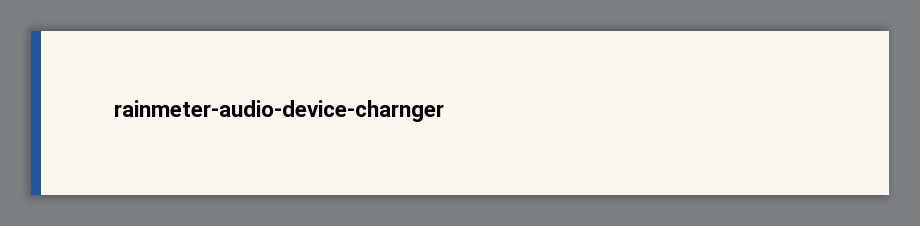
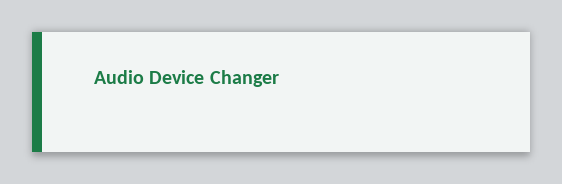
[114,100,444,122] rainmeter-audio-device-charnger -> [94,70,279,87] Audio Device Changer

